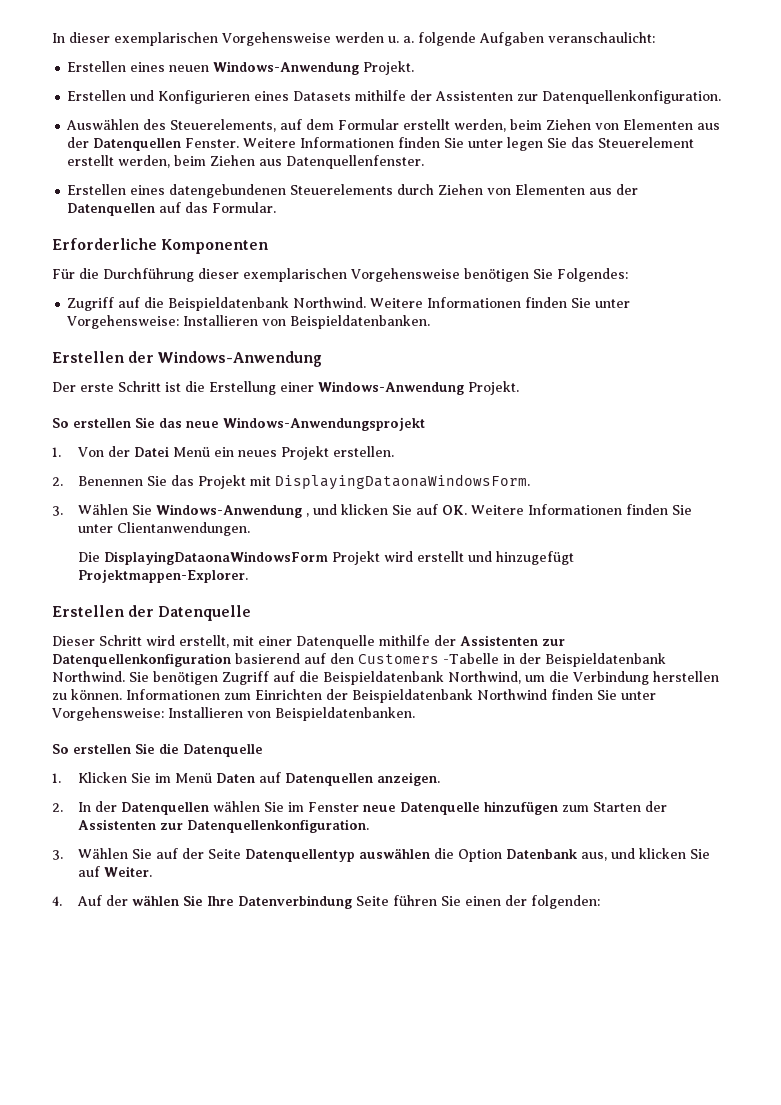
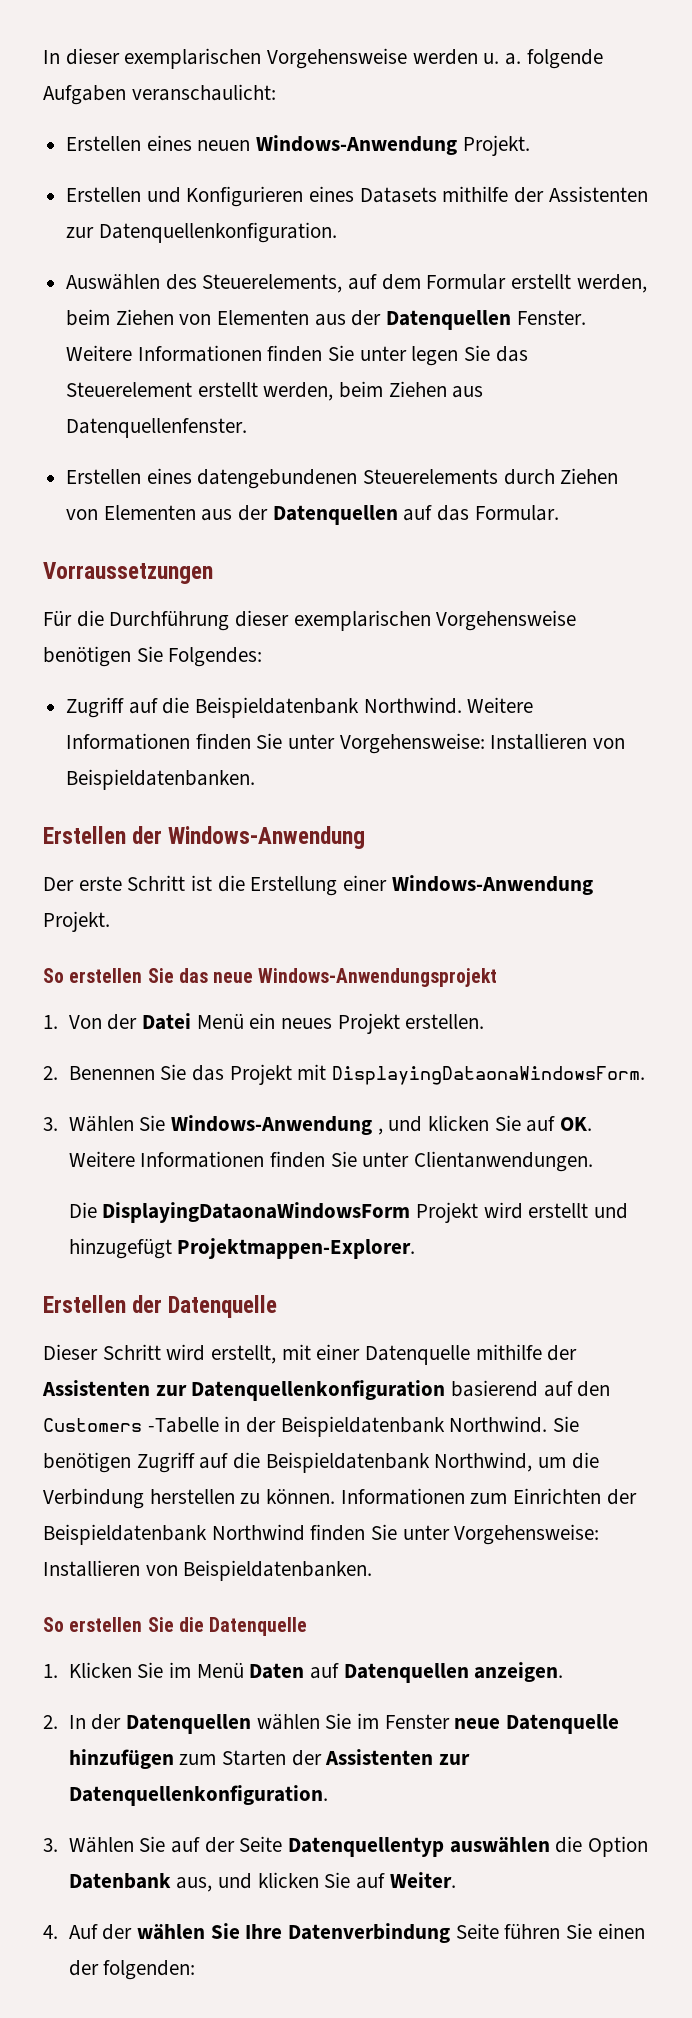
[52,238,269,254] Erforderliche Komponenten -> [43,562,213,584] Vorraussetzungen

